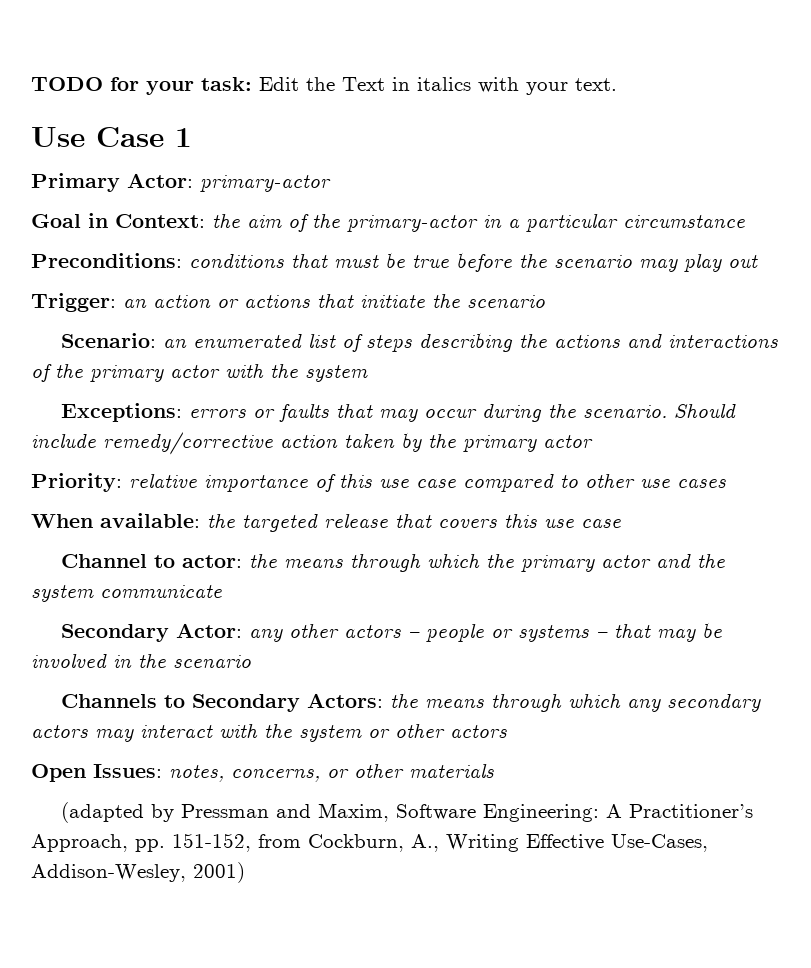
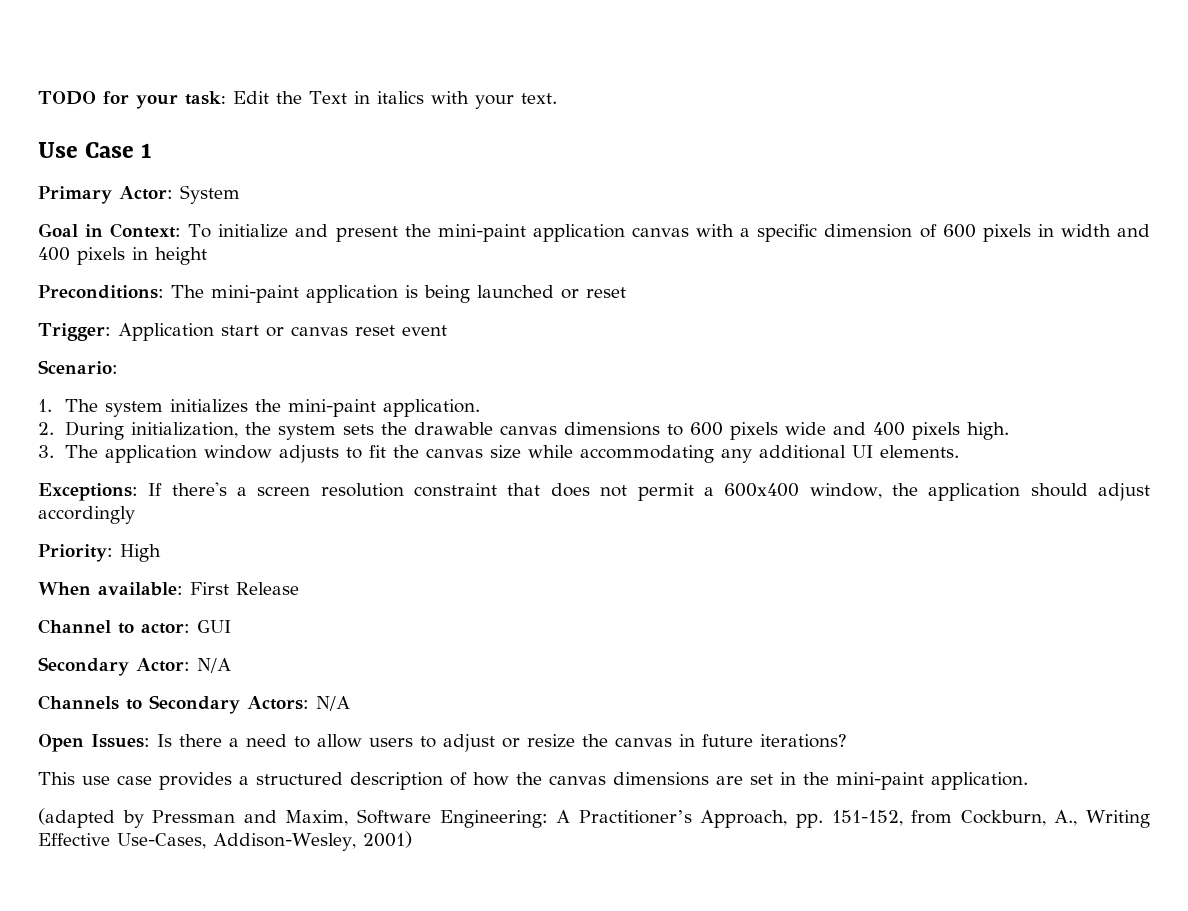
[200,174,331,192] primary-actor -> [180,185,240,204] System
[212,213,745,232] [31,252,758,272] [31,293,545,312] [61,332,779,352] [31,363,368,382] [61,403,737,422] [31,432,593,455] [31,473,726,492] [31,513,621,532] [61,553,726,572] [31,584,222,602] [61,622,723,642] [31,653,251,668] [61,693,762,712] [31,723,507,742] [31,763,494,782] the aim of the primary-actor in a particular circumstance // Preconditions: conditions that must be true before the scenario may play out // Trigger: an action or actions that initiate the scenario // Scenario: an enumerated list of steps describing the actions and interactions of the primary actor with the system // Exceptions: errors or faults that may occur during the scenario. Should include remedy/corrective action taken by the primary actor // Priority: relative importance of this use case compared to other use cases // When available: the targeted release that covers this use case // Channel to actor: the means through which the primary actor and the system communicate // Secondary Actor: any other actors – people or systems – that may be involved in the scenario // Channels to Secondary Actors: the means through which any secondary actors may interact with the system or other actors // Open Issues: notes, concerns, or other materials -> [188,224,1150,242] [38,247,207,265] [38,285,626,303] [38,323,447,341] [38,360,118,374] [38,399,481,417] [38,421,1010,440] [38,445,960,463] [38,482,1150,501] [38,506,135,524] [38,544,161,562] [38,582,299,596] [38,619,231,634] [38,657,231,676] [38,695,350,714] [38,734,847,752] [38,772,1028,790] To initialize and present the mini-paint application canvas with a specific dimension of 600 pixels in width and 400 pixels in height // Preconditions: The mini-paint application is being launched or reset // Trigger: Application start or canvas reset event // Scenario: // 1. The system initializes the mini-paint application. // 2. During initialization, the system sets the drawable canvas dimensions to 600 pixels wide and 400 pixels high. // 3. The application window adjusts to fit the canvas size while accommodating any additional UI elements. // Exceptions: If there's a screen resolution constraint that does not permit a 600x400 window, the application should adjust accordingly // Priority: High // When available: First Release // Channel to actor: GUI // Secondary Actor: N/A // Channels to Secondary Actors: N/A // Open Issues: Is there a need to allow users to adjust or resize the canvas in future iterations? // This use case provides a structured description of how the canvas dimensions are set in the mini-paint application.

